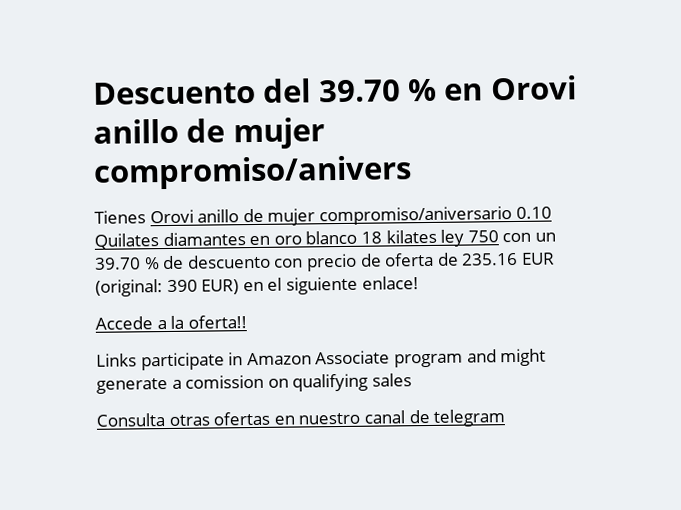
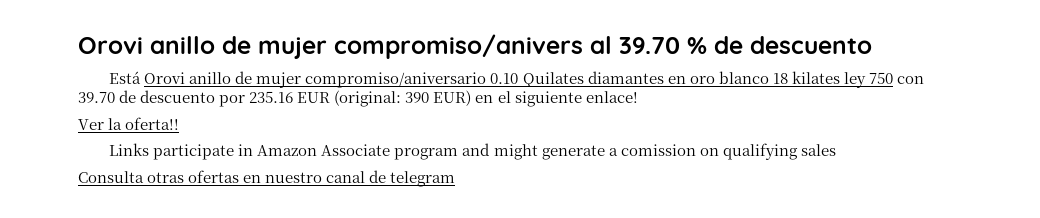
[93,78,484,105] Descuento del 39.70 % en -> (78, 45) none
[94,210,146,224] // Tienes -> [590,36,872,54] [109,71,142,84] al 39.70 % de descuento // Está
[534,232,556,242] [95,252,459,272] un 39.70 % de descuento con precio de oferta de -> [78,90,246,107] 39.70 de descuento por
[95,316,167,330] Accede a -> [78,119,104,130] Ver

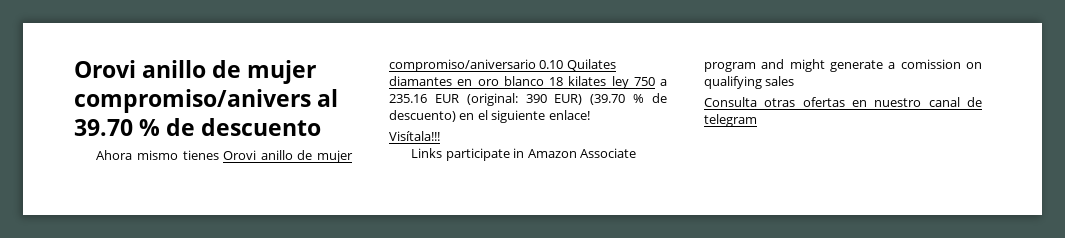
[109,71,142,84] Está -> [96,150,219,160] Ahora mismo tienes
[896,76,924,84] [78,90,246,107] con 39.70 de descuento por -> [660,79,667,86] a
(472, 98) none -> [590,93,667,105] [389,110,456,122] (39.70 % de descuento)
[78,117,180,130] Ver la oferta!! -> [389,131,440,141] Visítala!!!

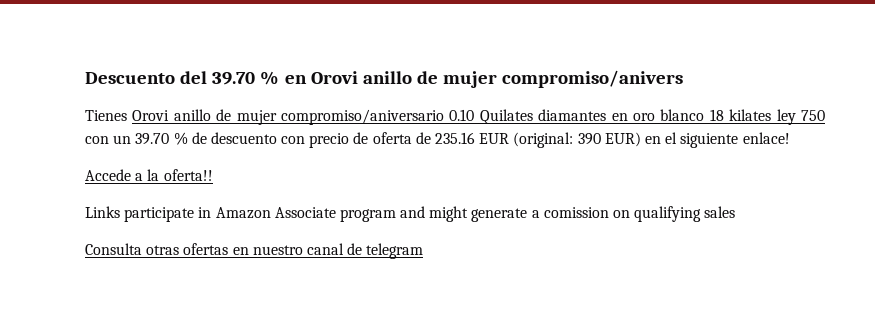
(74, 69) none -> [85,71,307,85] Descuento del 39.70 % en
[317,89,339,107] [74,118,322,136] [96,150,219,160] al 39.70 % de descuento // Ahora mismo tienes -> [85,110,127,121] // Tienes
[660,79,667,86] a -> [85,132,431,148] con un 39.70 % de descuento con precio de oferta de
[590,93,667,105] [389,110,456,122] (39.70 % de descuento) -> (641, 139) none
[389,131,440,141] Visítala!!! -> [85,169,213,181] Accede a la oferta!!

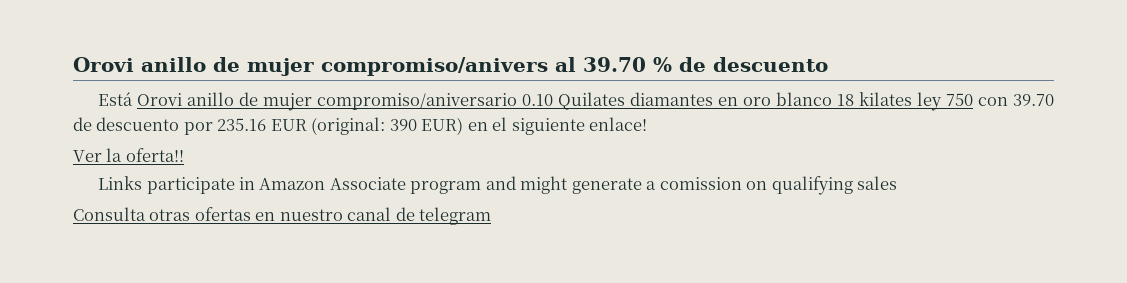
[85,71,307,85] Descuento del 39.70 % en -> (73, 64) none
[85,110,127,121] // Tienes -> [555,57,828,72] [98,92,134,106] al 39.70 % de descuento // Está
[113,132,431,148] un 39.70 % de descuento con precio de oferta de -> [1012,94,1054,106] [73,117,213,135] 39.70 de descuento por
[85,169,144,181] Accede a -> [73,150,102,162] Ver

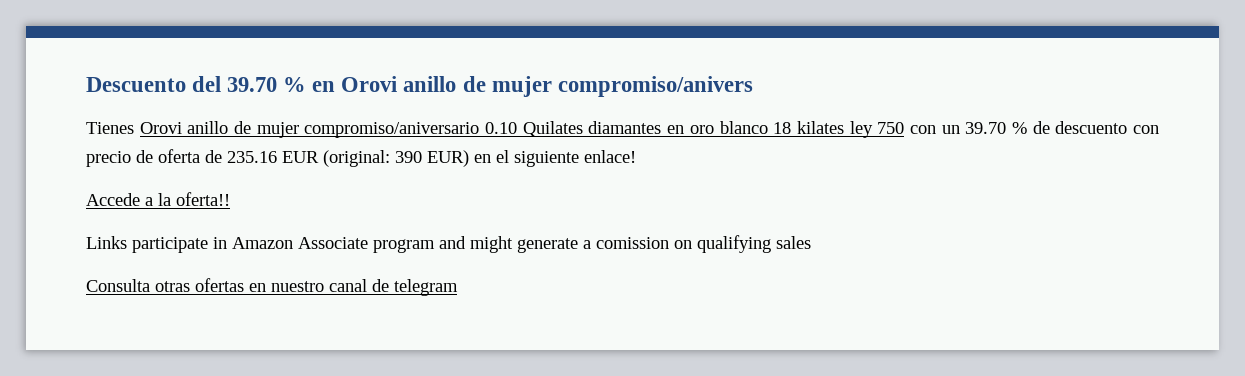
(73, 64) none -> [86,76,336,92] Descuento del 39.70 % en
[555,57,828,72] [98,92,134,106] al 39.70 % de descuento // Está -> [86,122,134,134] // Tienes
[1012,94,1054,106] [73,117,213,135] 39.70 de descuento por -> [941,121,1159,134] [86,149,222,167] un 39.70 % de descuento con precio de oferta de
[73,150,102,162] Ver -> [86,193,153,206] Accede a

